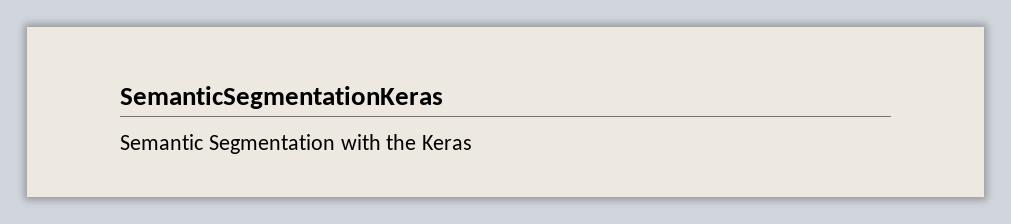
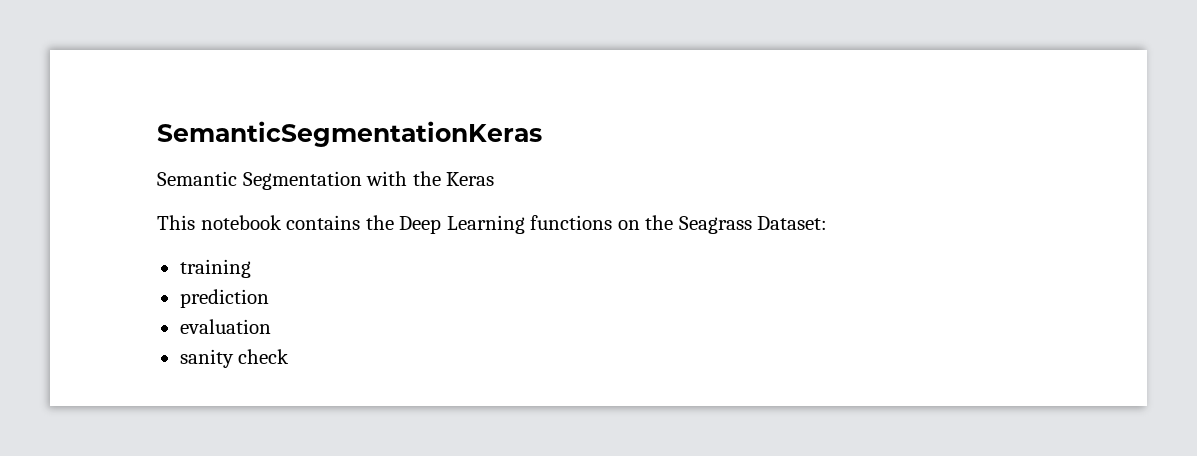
(473, 142) none -> [157,215,828,234] [179,259,251,278] [179,289,269,308] [179,319,271,334] [179,349,290,368] // This notebook contains the Deep Learning functions on the Seagrass Dataset: // training // prediction // evaluation // sanity check

